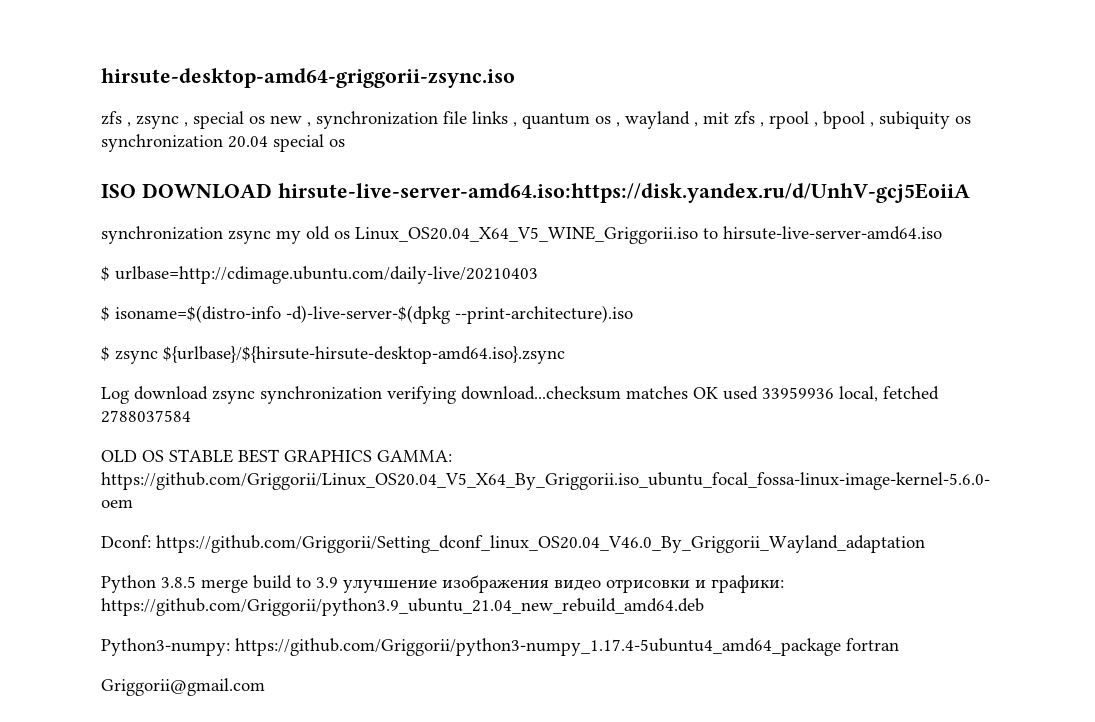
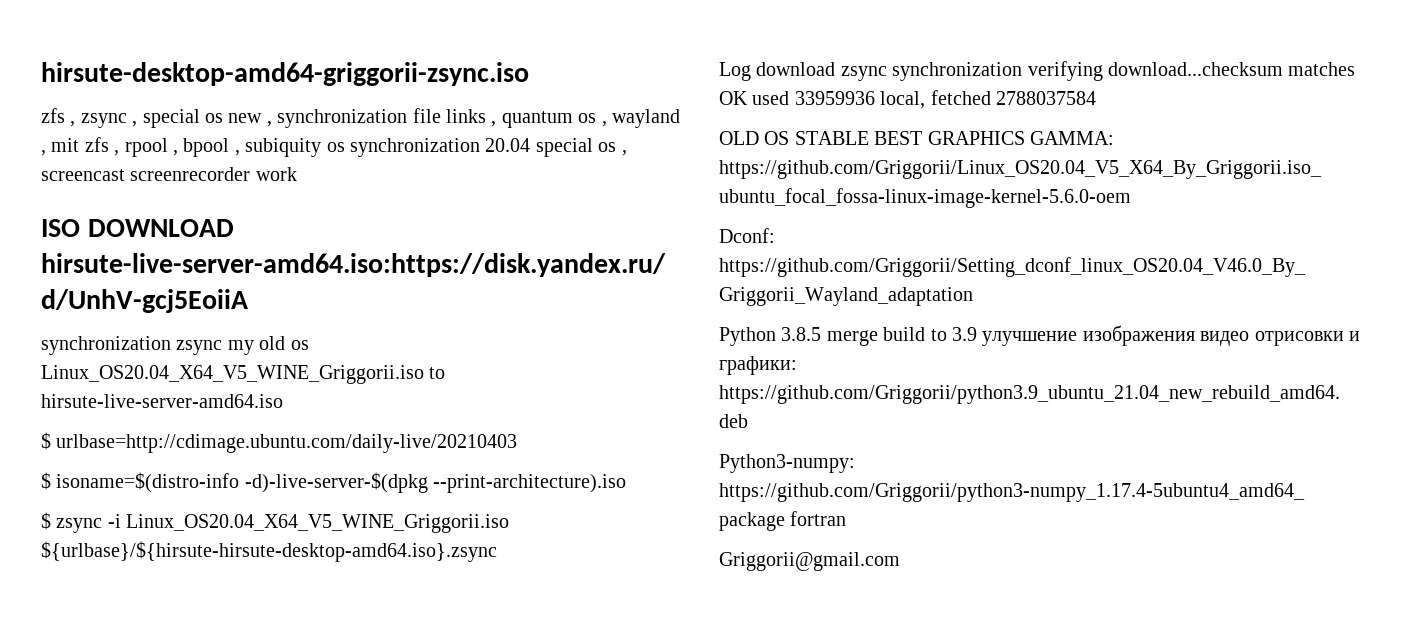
(345, 143) none -> [621,150,627,156] [41,167,297,181] , screencast screenrecorder work
(158, 357) none -> [107,514,510,533] -i Linux_OS20.04_X64_V5_WINE_Griggorii.iso

